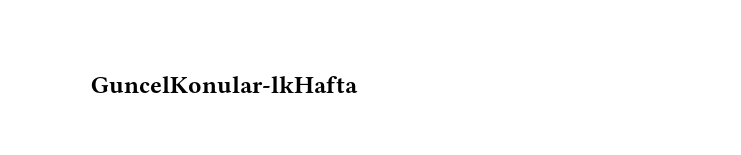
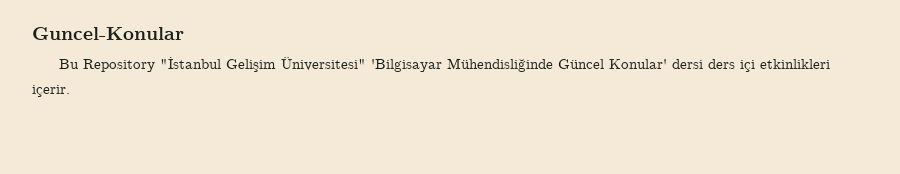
[91,76,358,93] GuncelKonular-lkHafta -> [32,27,184,40] [58,57,830,72] [32,85,70,97] Guncel-Konular // Bu Repository "İstanbul Gelişim Üniversitesi" 'Bilgisayar Mühendisliğinde Güncel Konular' dersi ders içi etkinlikleri içerir.

